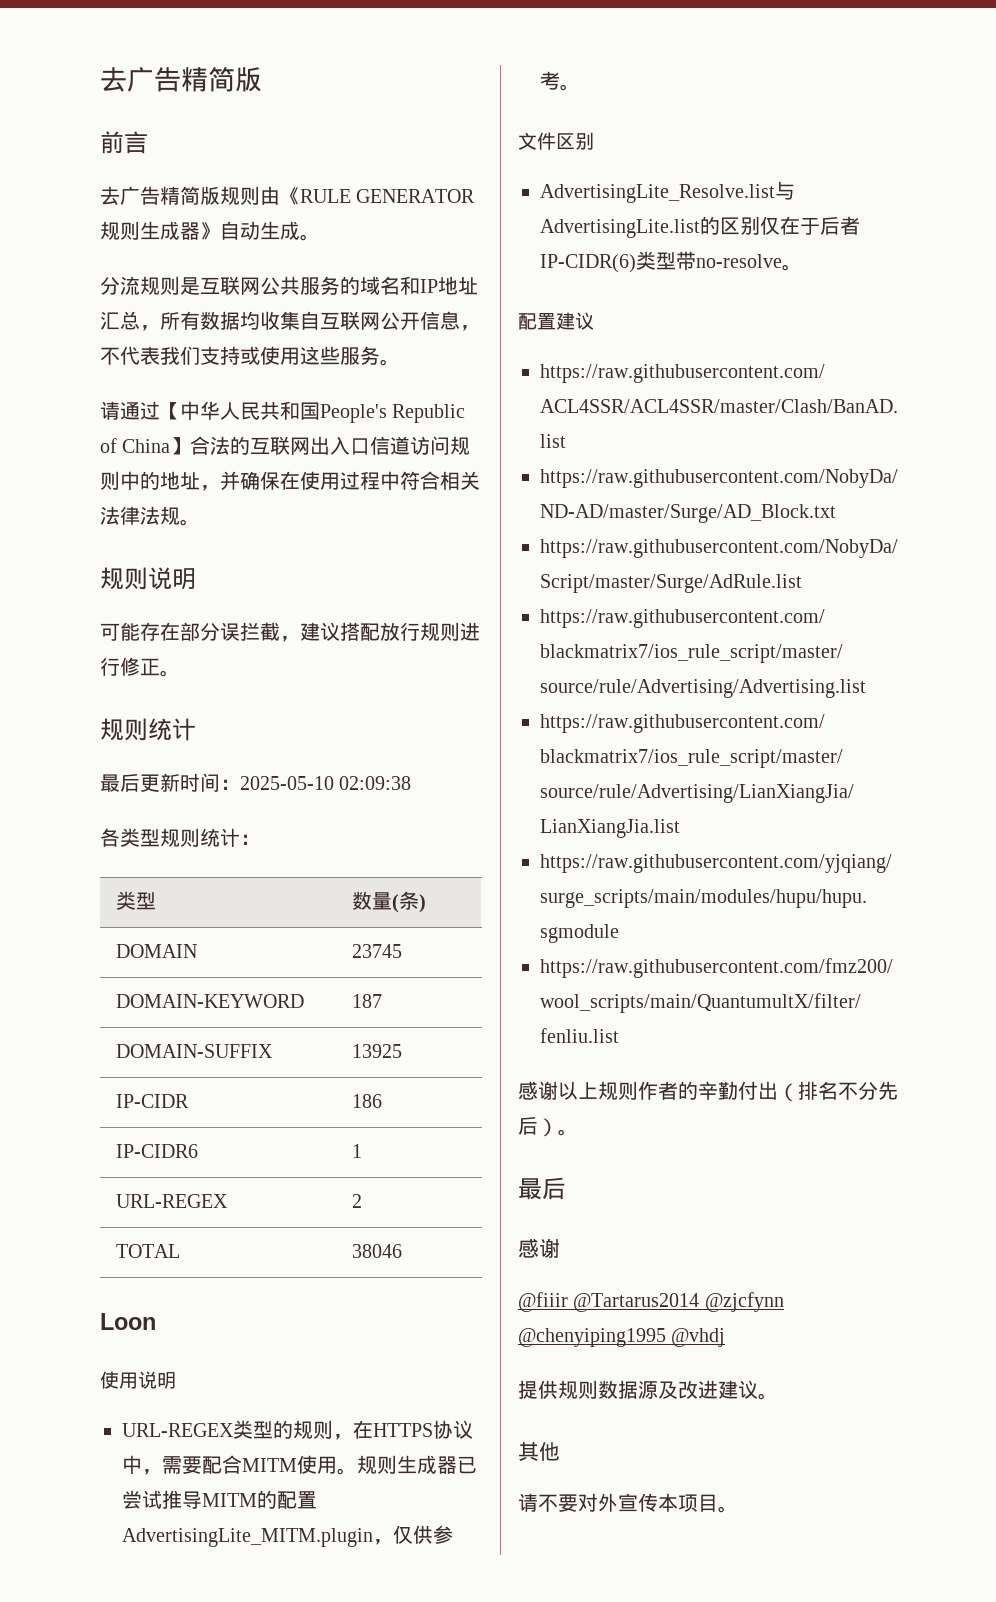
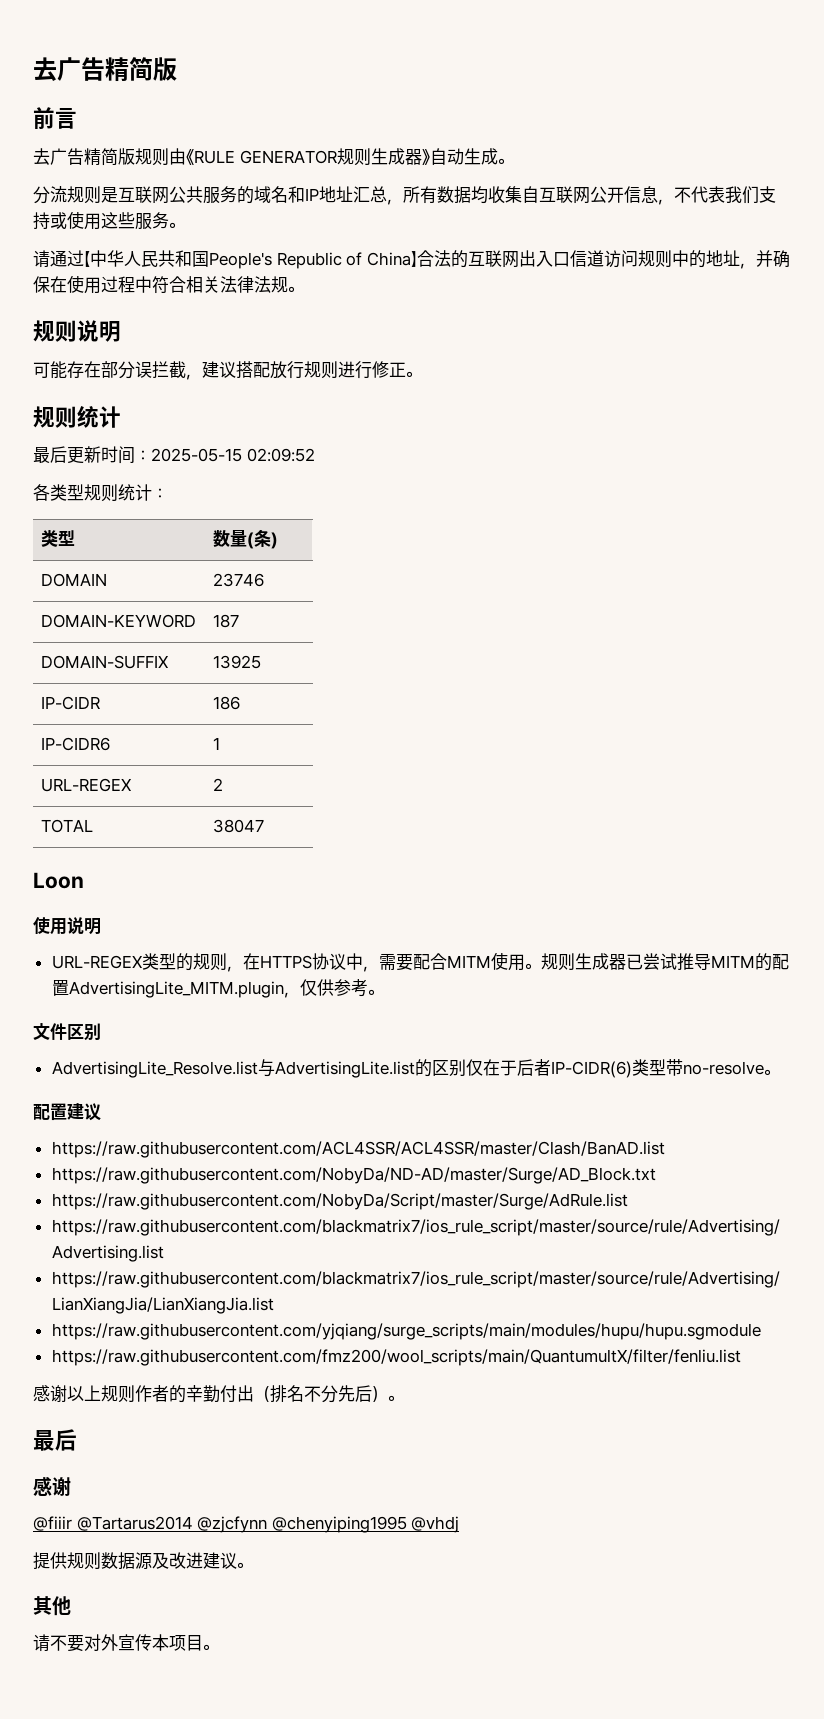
[240,776,412,790] 2025-05-10 02:09:38 -> [151,448,315,462] 2025-05-15 02:09:52
[351,944,402,958] 23745 -> [213,573,265,587] 23746
[351,1244,402,1258] 38046 -> [213,819,265,833] 38047

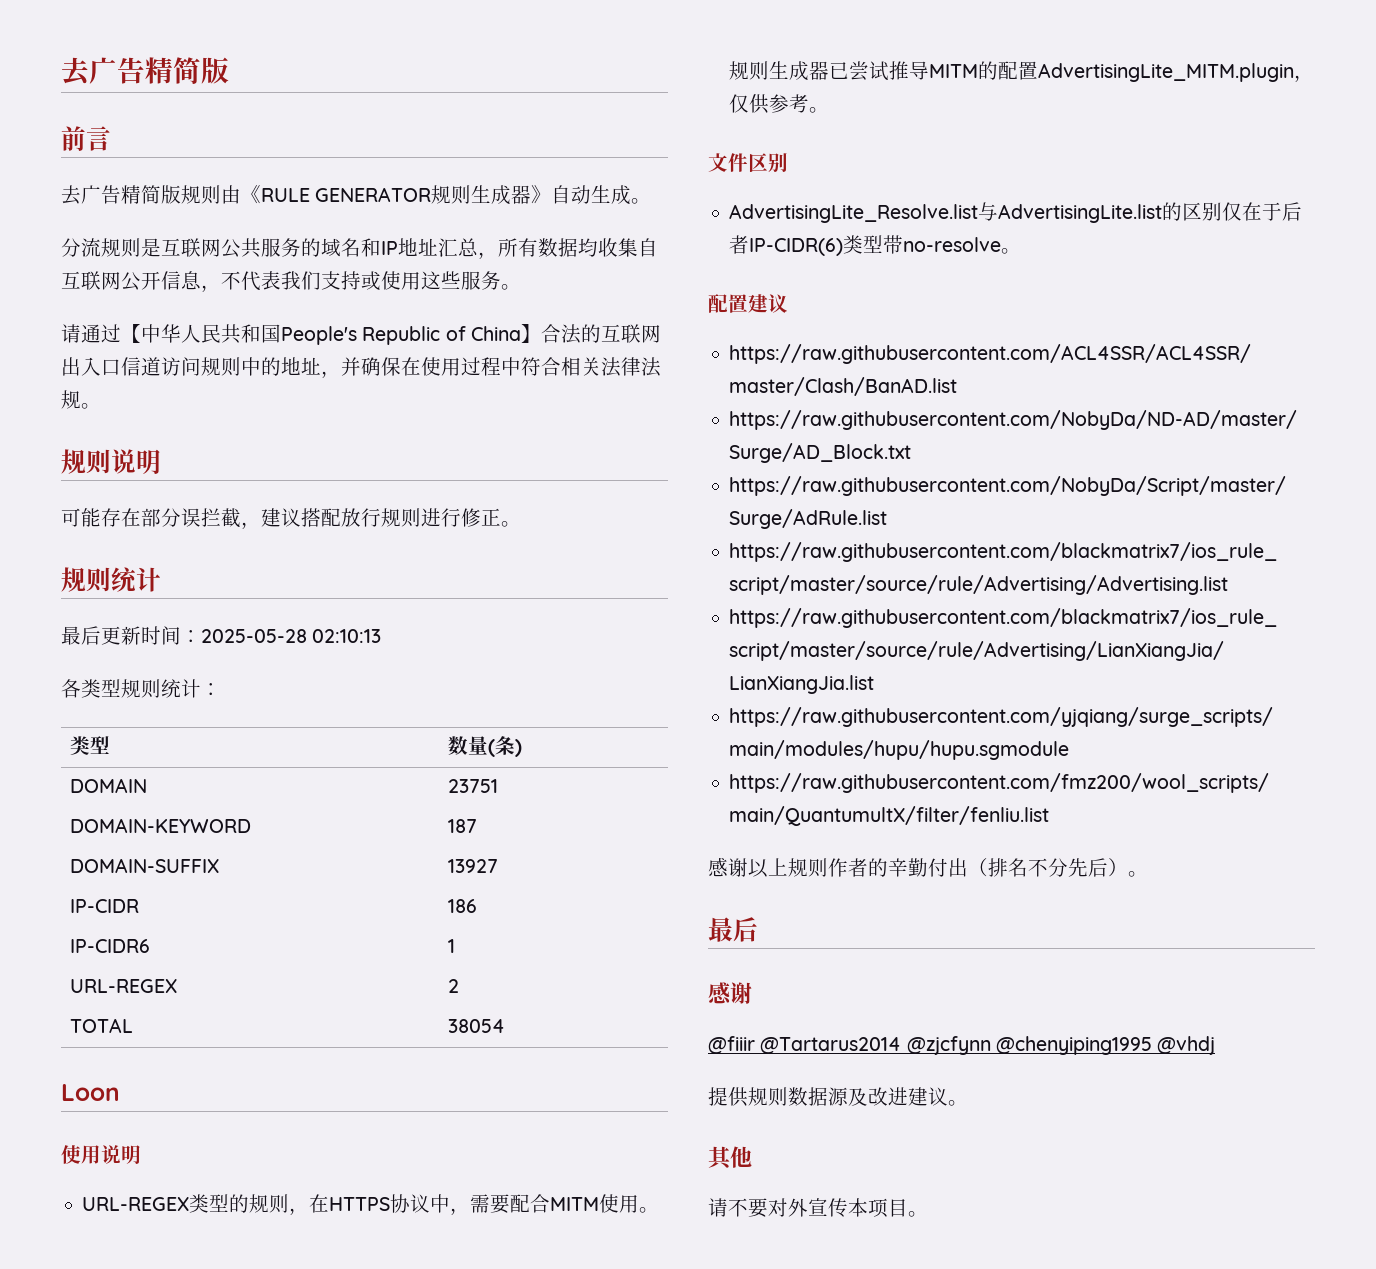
[151,448,315,462] 2025-05-15 02:09:52 -> [201,629,382,643] 2025-05-28 02:10:13
[213,573,265,587] 23746 -> [447,779,498,793] 23751
[213,655,262,669] 13925 -> [447,859,498,873] 13927
[213,819,265,833] 38047 -> [447,1019,505,1033] 38054

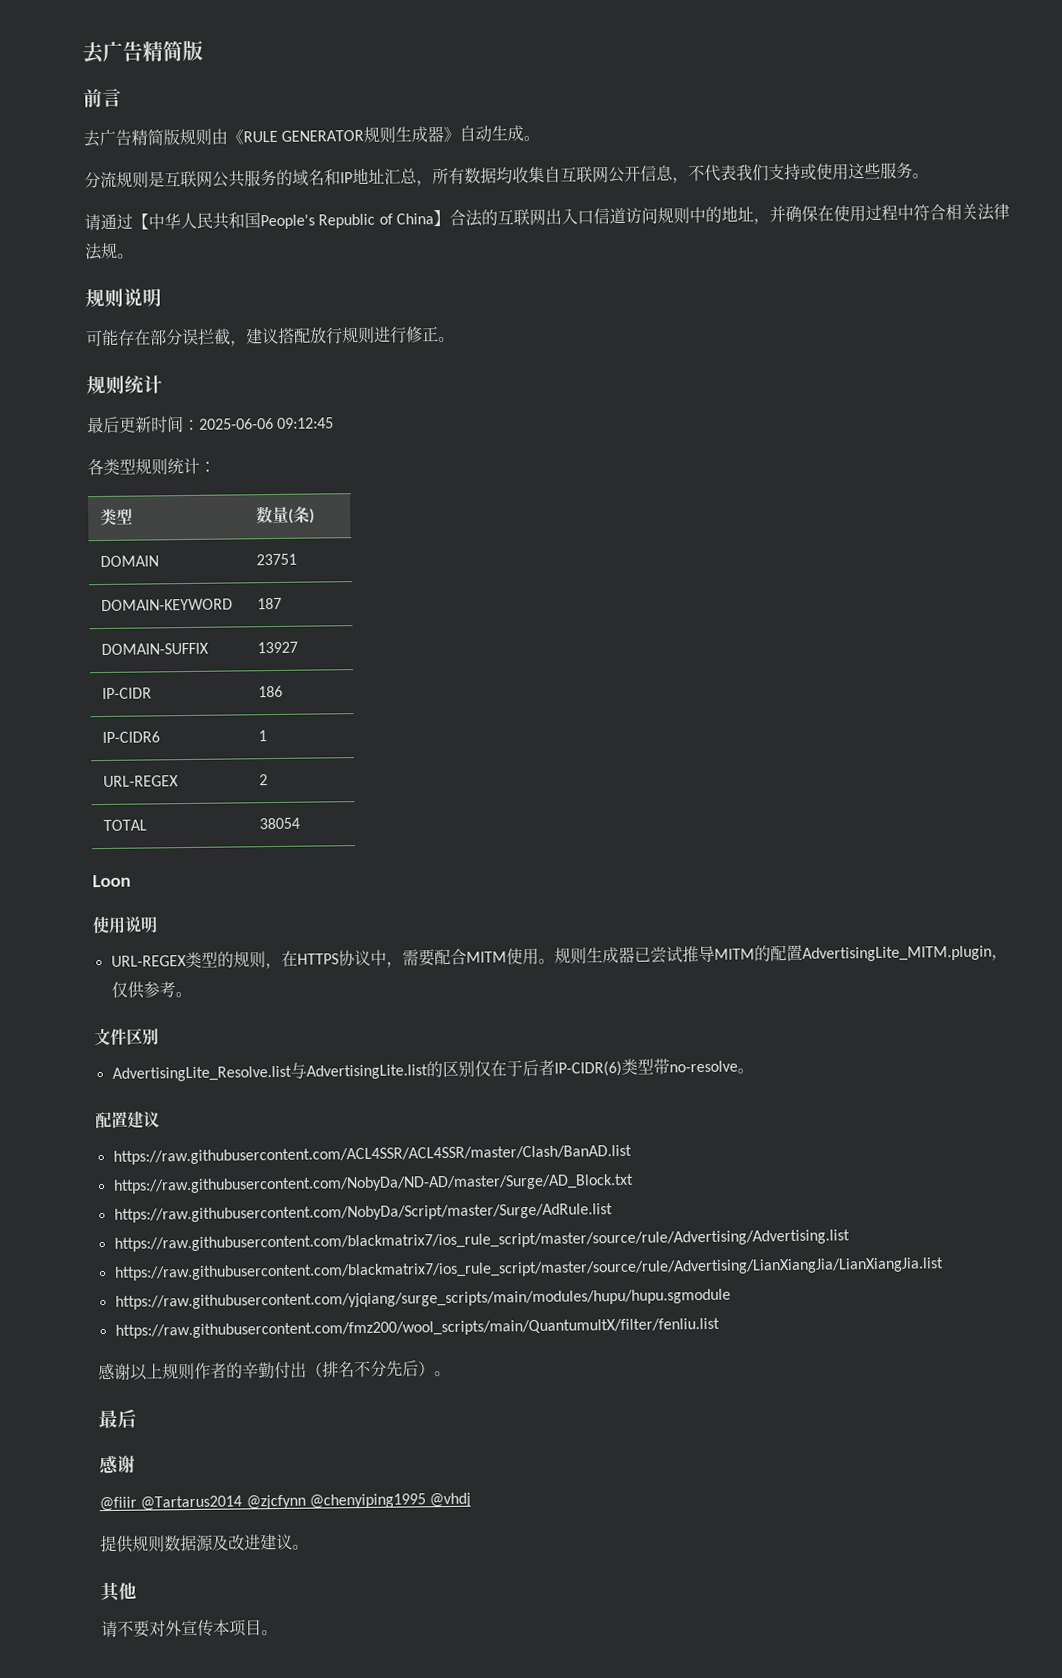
[201,629,382,643] 2025-05-28 02:10:13 -> [199,417,335,430] 2025-06-06 09:12:45

